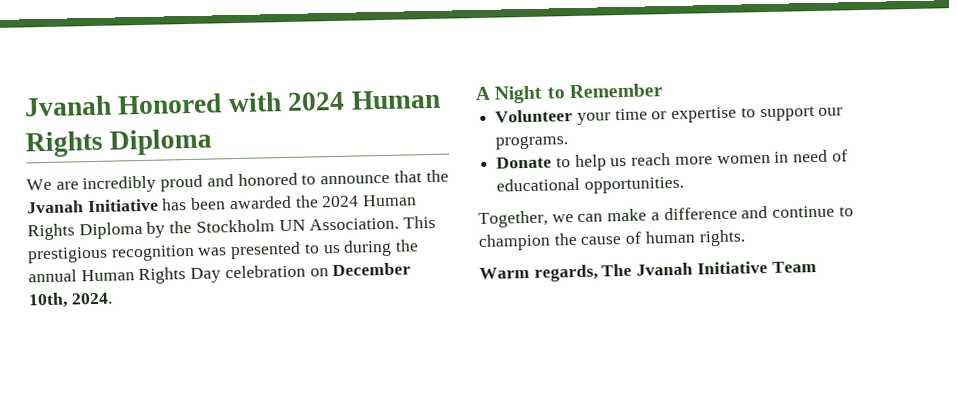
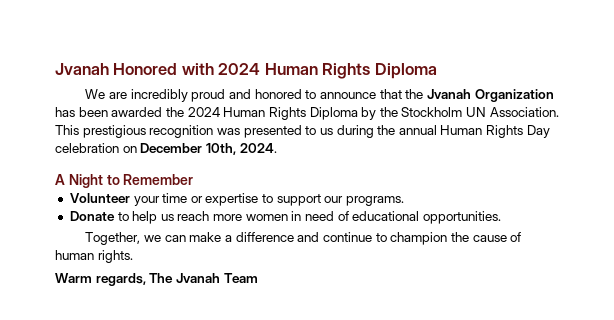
[86,198,159,213] Initiative -> [474,89,554,102] Organization
[696,261,768,275] Initiative -> (220, 278) none

